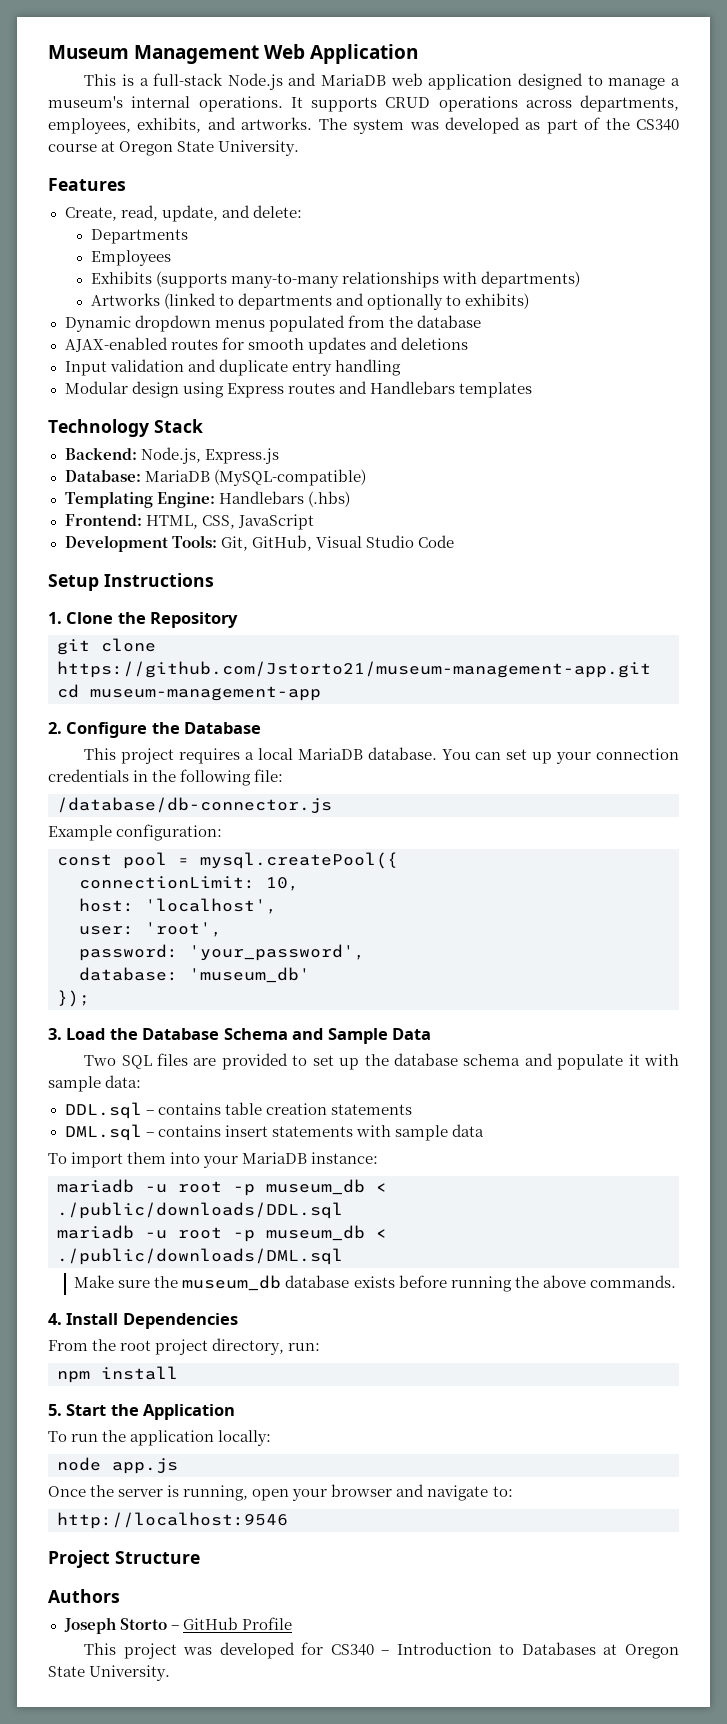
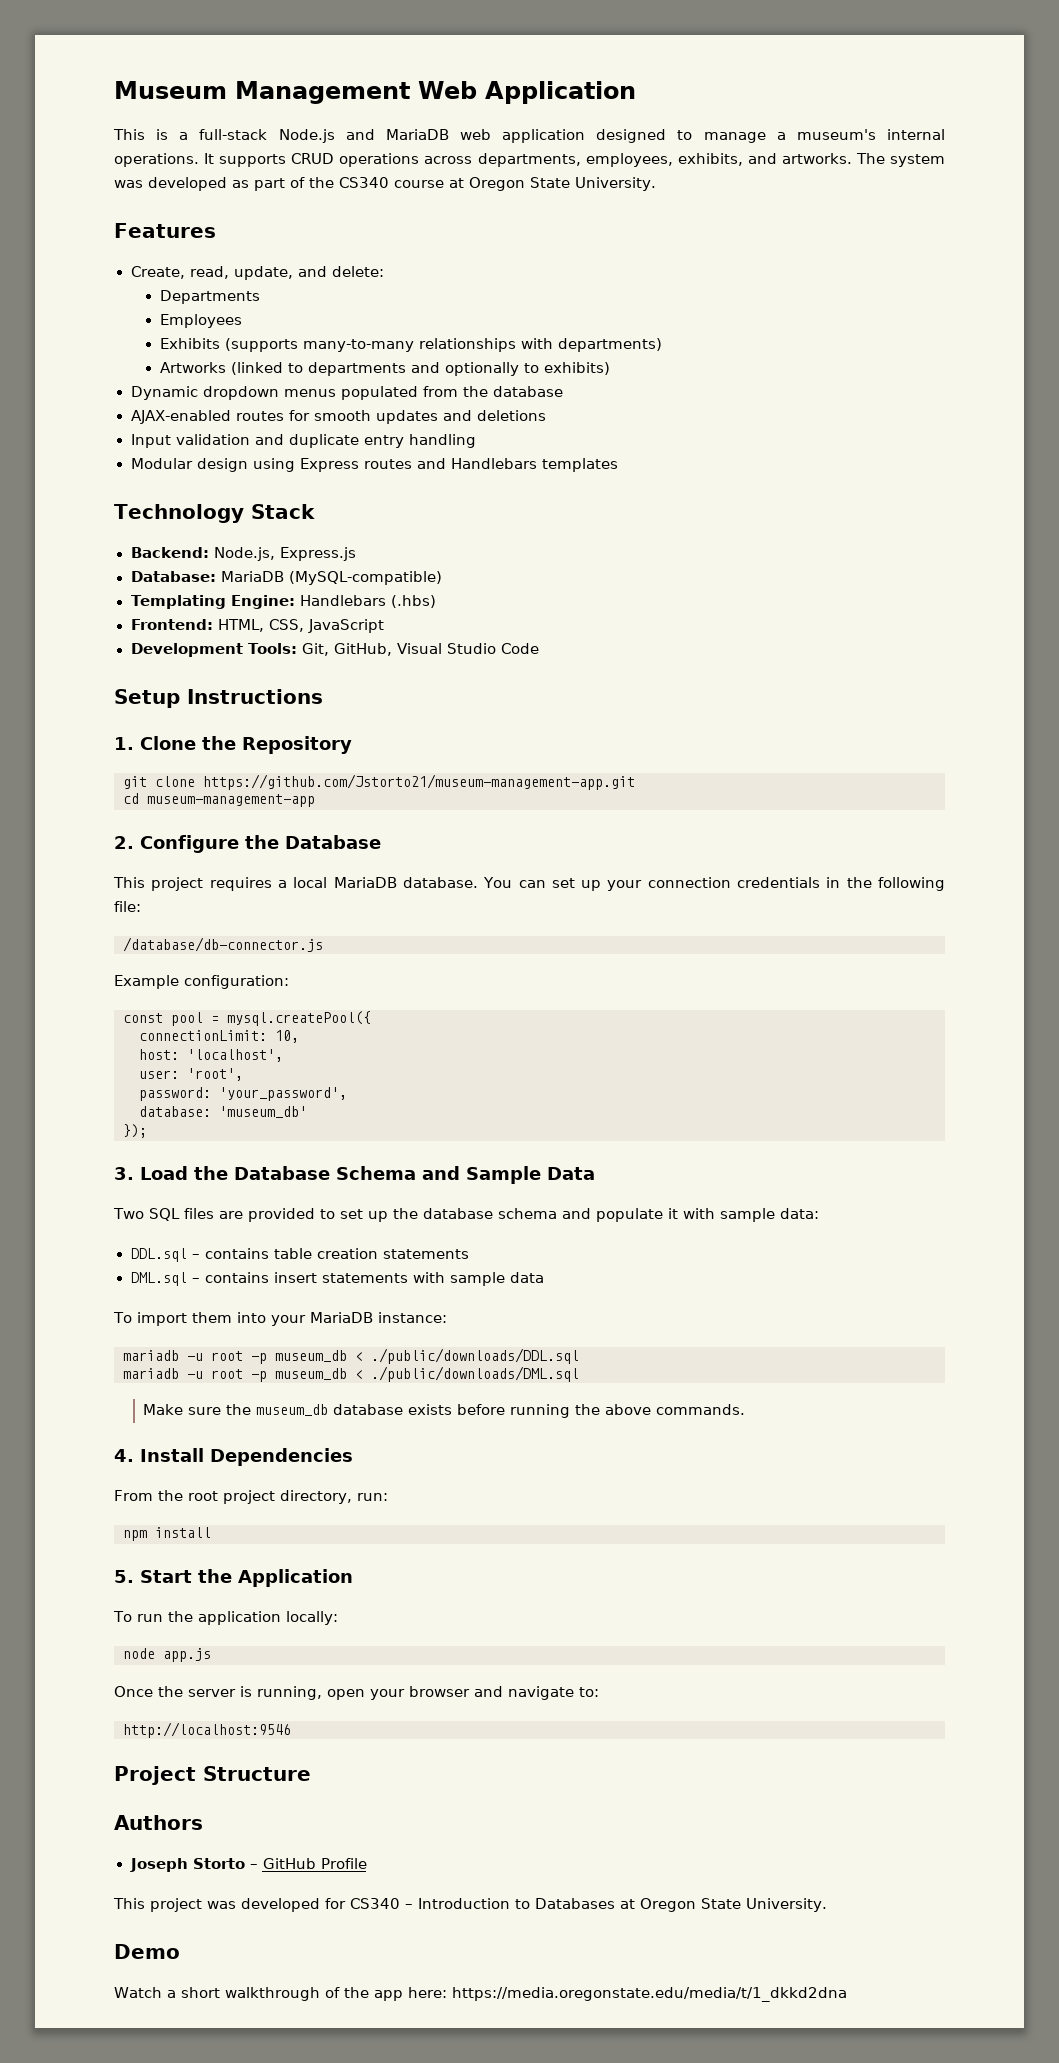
(171, 1673) none -> [114,1944,180,1959] [114,1987,847,2002] // Demo // Watch a short walkthrough of the app here: https://media.oregonstate.edu/media/t/1_dkkd2dna

